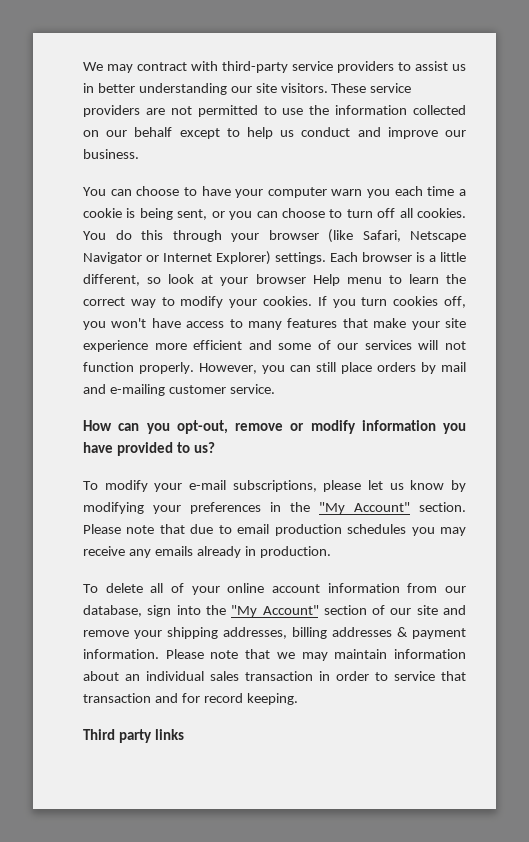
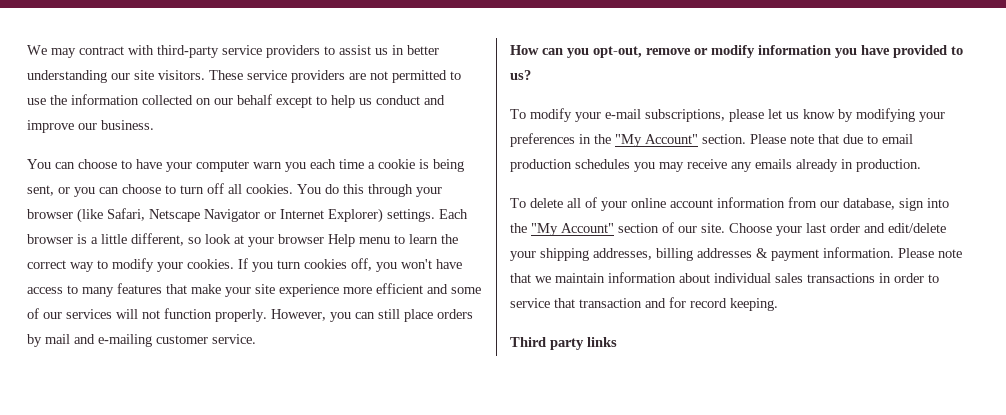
[416,605,467,615] [83,630,129,637] site and remove -> [701,223,946,236] site. Choose your last order and edit/delete
[301,652,328,661] may -> (551, 279) none
[125,674,140,681] an -> (710, 278) none
[245,671,313,681] transaction -> [807,273,875,283] transactions

